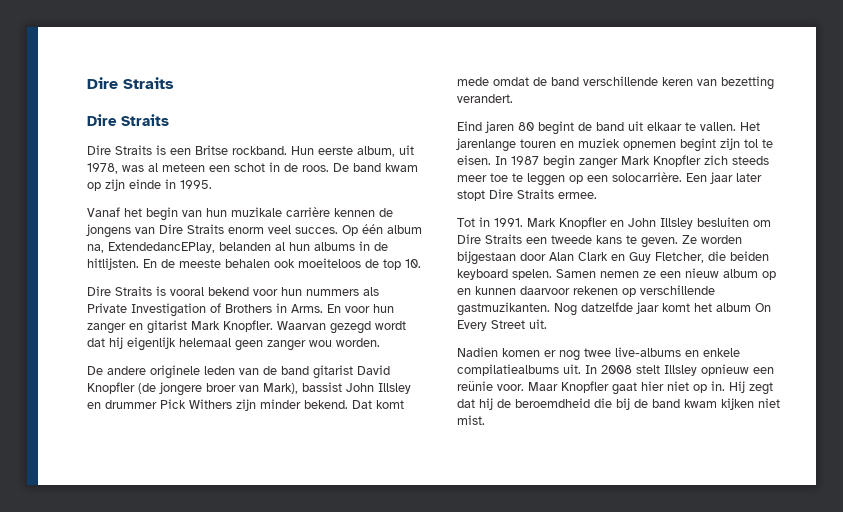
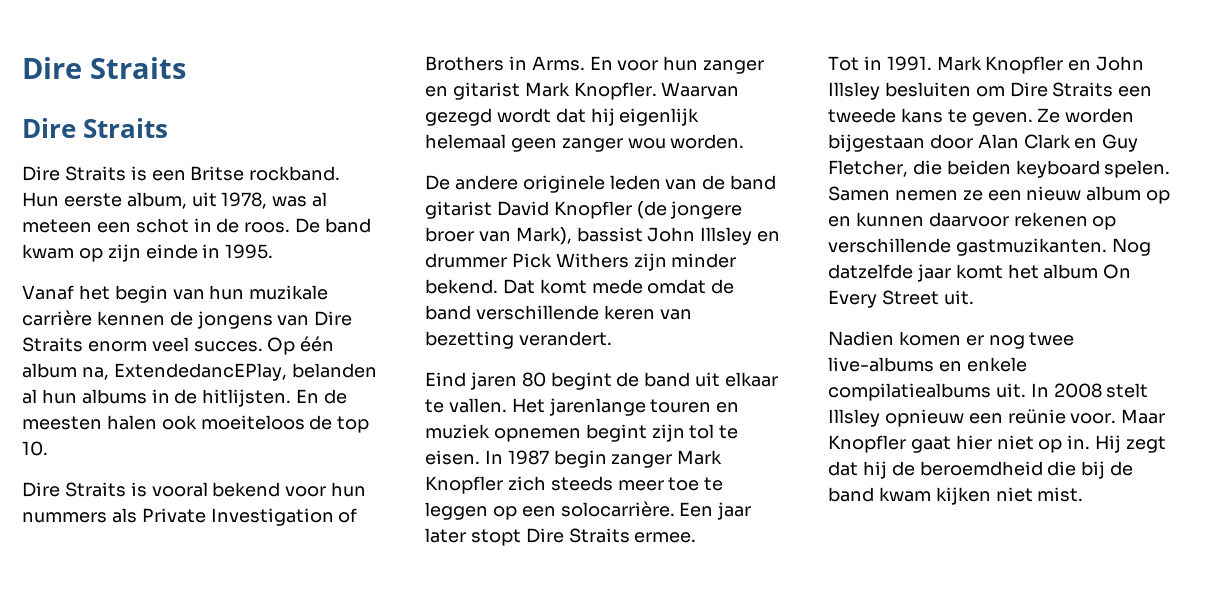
[179,259,270,268] meeste behalen -> [22,415,157,430] meesten halen

